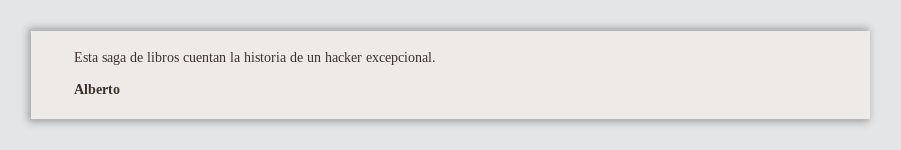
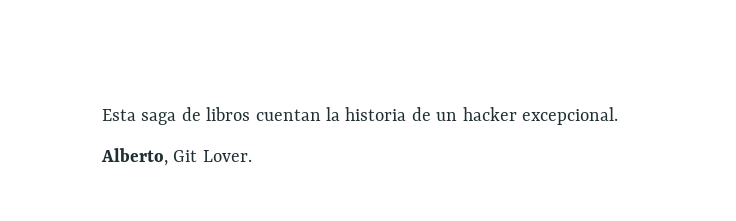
[74,84,120,94] Alberto -> [101,148,252,166] Alberto, Git Lover.

